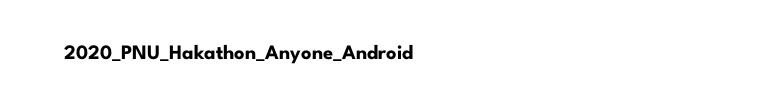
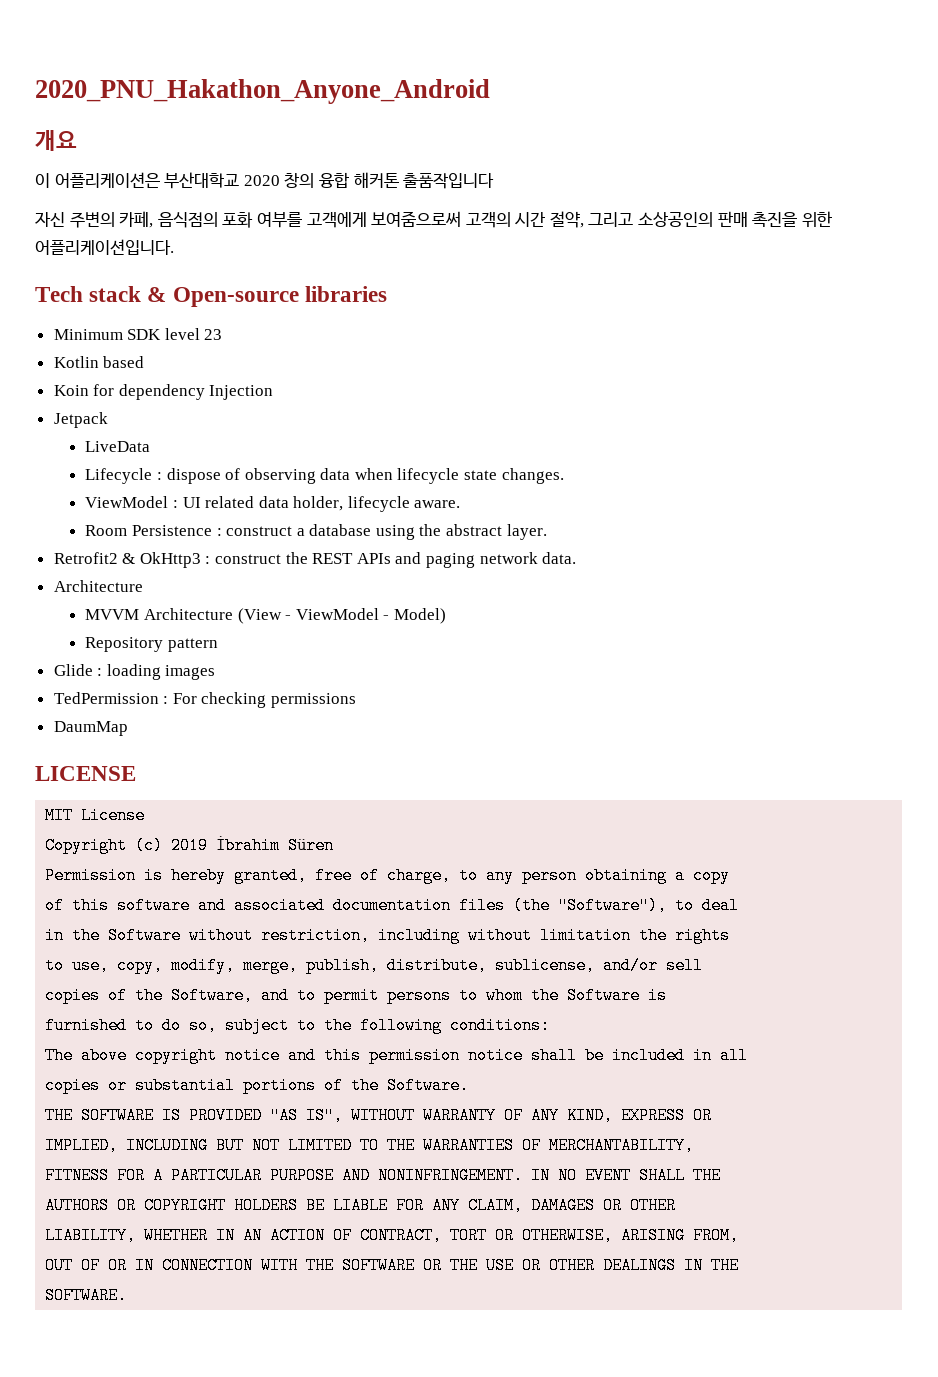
(413, 54) none -> [35,130,77,151] [35,172,495,189] [35,211,832,228] [35,239,174,255] [35,286,387,307] [53,328,223,340] [53,356,145,368] [53,384,274,400] [53,412,108,428] [85,441,151,452] [85,468,564,484] [85,496,461,512] [85,524,547,540] [53,552,577,568] [53,580,143,592] [85,608,446,624] [85,637,218,652] [53,664,216,680] [53,692,357,708] [53,721,128,736] [35,766,136,781] [45,807,146,824] [45,836,335,854] [45,867,731,884] [45,897,740,914] [45,927,731,944] [45,957,704,974] [45,987,668,1004] [45,1017,551,1034] [45,1047,749,1064] [45,1077,470,1094] [45,1107,713,1124] [45,1137,695,1154] [45,1167,722,1184] [45,1197,677,1214] [45,1227,740,1244] [45,1257,740,1274] [45,1287,128,1304] // 개요 // 이 어플리케이션은 부산대학교 2020 창의 융합 해커톤 출품작입니다 // 자신 주변의 카페, 음식점의 포화 여부를 고객에게 보여줌으로써 고객의 시간 절약, 그리고 소상공인의 판매 촉진을 위한 어플리케이션입니다. // Tech stack & Open-source libraries // Minimum SDK level 23 // Kotlin based // Koin for dependency Injection // Jetpack // LiveData // Lifecycle : dispose of observing data when lifecycle state changes. // ViewModel : UI related data holder, lifecycle aware. // Room Persistence : construct a database using the abstract layer. // Retrofit2 & OkHttp3 : construct the REST APIs and paging network data. // Architecture // MVVM Architecture (View - ViewModel - Model) // Repository pattern // Glide : loading images // TedPermission : For checking permissions // DaumMap // LICENSE // MIT License // Copyright (c) 2019 İbrahim Süren // Permission is hereby granted, free of charge, to any person obtaining a copy // of this software and associated documentation files (the "Software"), to deal // in the Software without restriction, including without limitation the rights // to use, copy, modify, merge, publish, distribute, sublicense, and/or sell // copies of the Software, and to permit persons to whom the Software is // furnished to do so, subject to the following conditions: // The above copyright notice and this permission notice shall be included in all // copies or substantial portions of the Software. // THE SOFTWARE IS PROVIDED "AS IS", WITHOUT WARRANTY OF ANY KIND, EXPRESS OR // IMPLIED, INCLUDING BUT NOT LIMITED TO THE WARRANTIES OF MERCHANTABILITY, // FITNESS FOR A PARTICULAR PURPOSE AND NONINFRINGEMENT. IN NO EVENT SHALL THE // AUTHORS OR COPYRIGHT HOLDERS BE LIABLE FOR ANY CLAIM, DAMAGES OR OTHER // LIABILITY, WHETHER IN AN ACTION OF CONTRACT, TORT OR OTHERWISE, ARISING FROM, // OUT OF OR IN CONNECTION WITH THE SOFTWARE OR THE USE OR OTHER DEALINGS IN THE // SOFTWARE.

